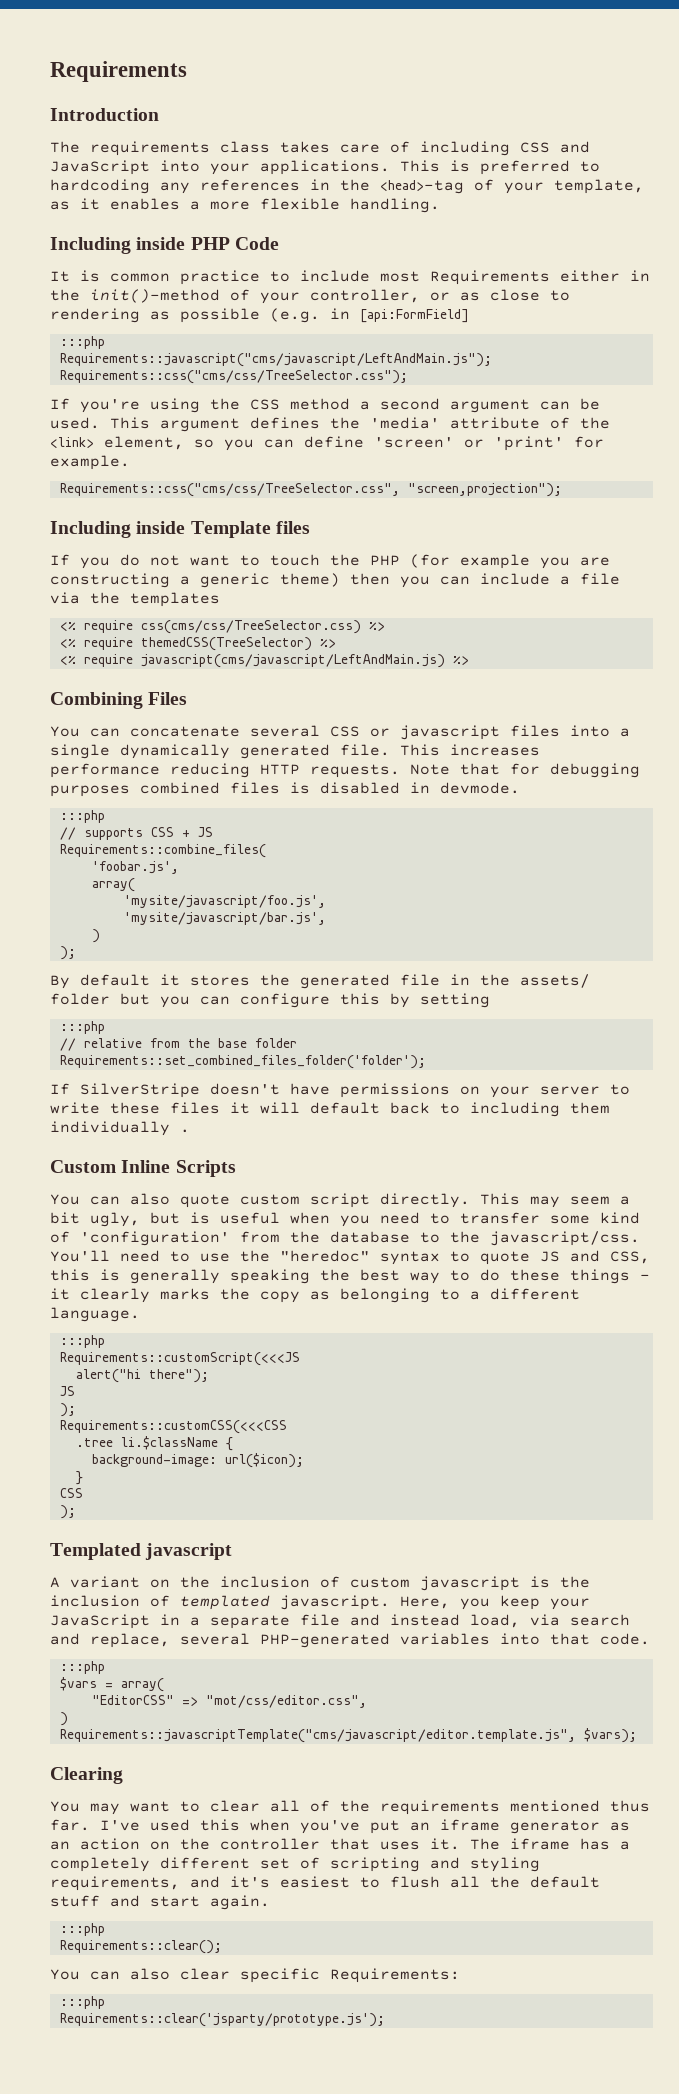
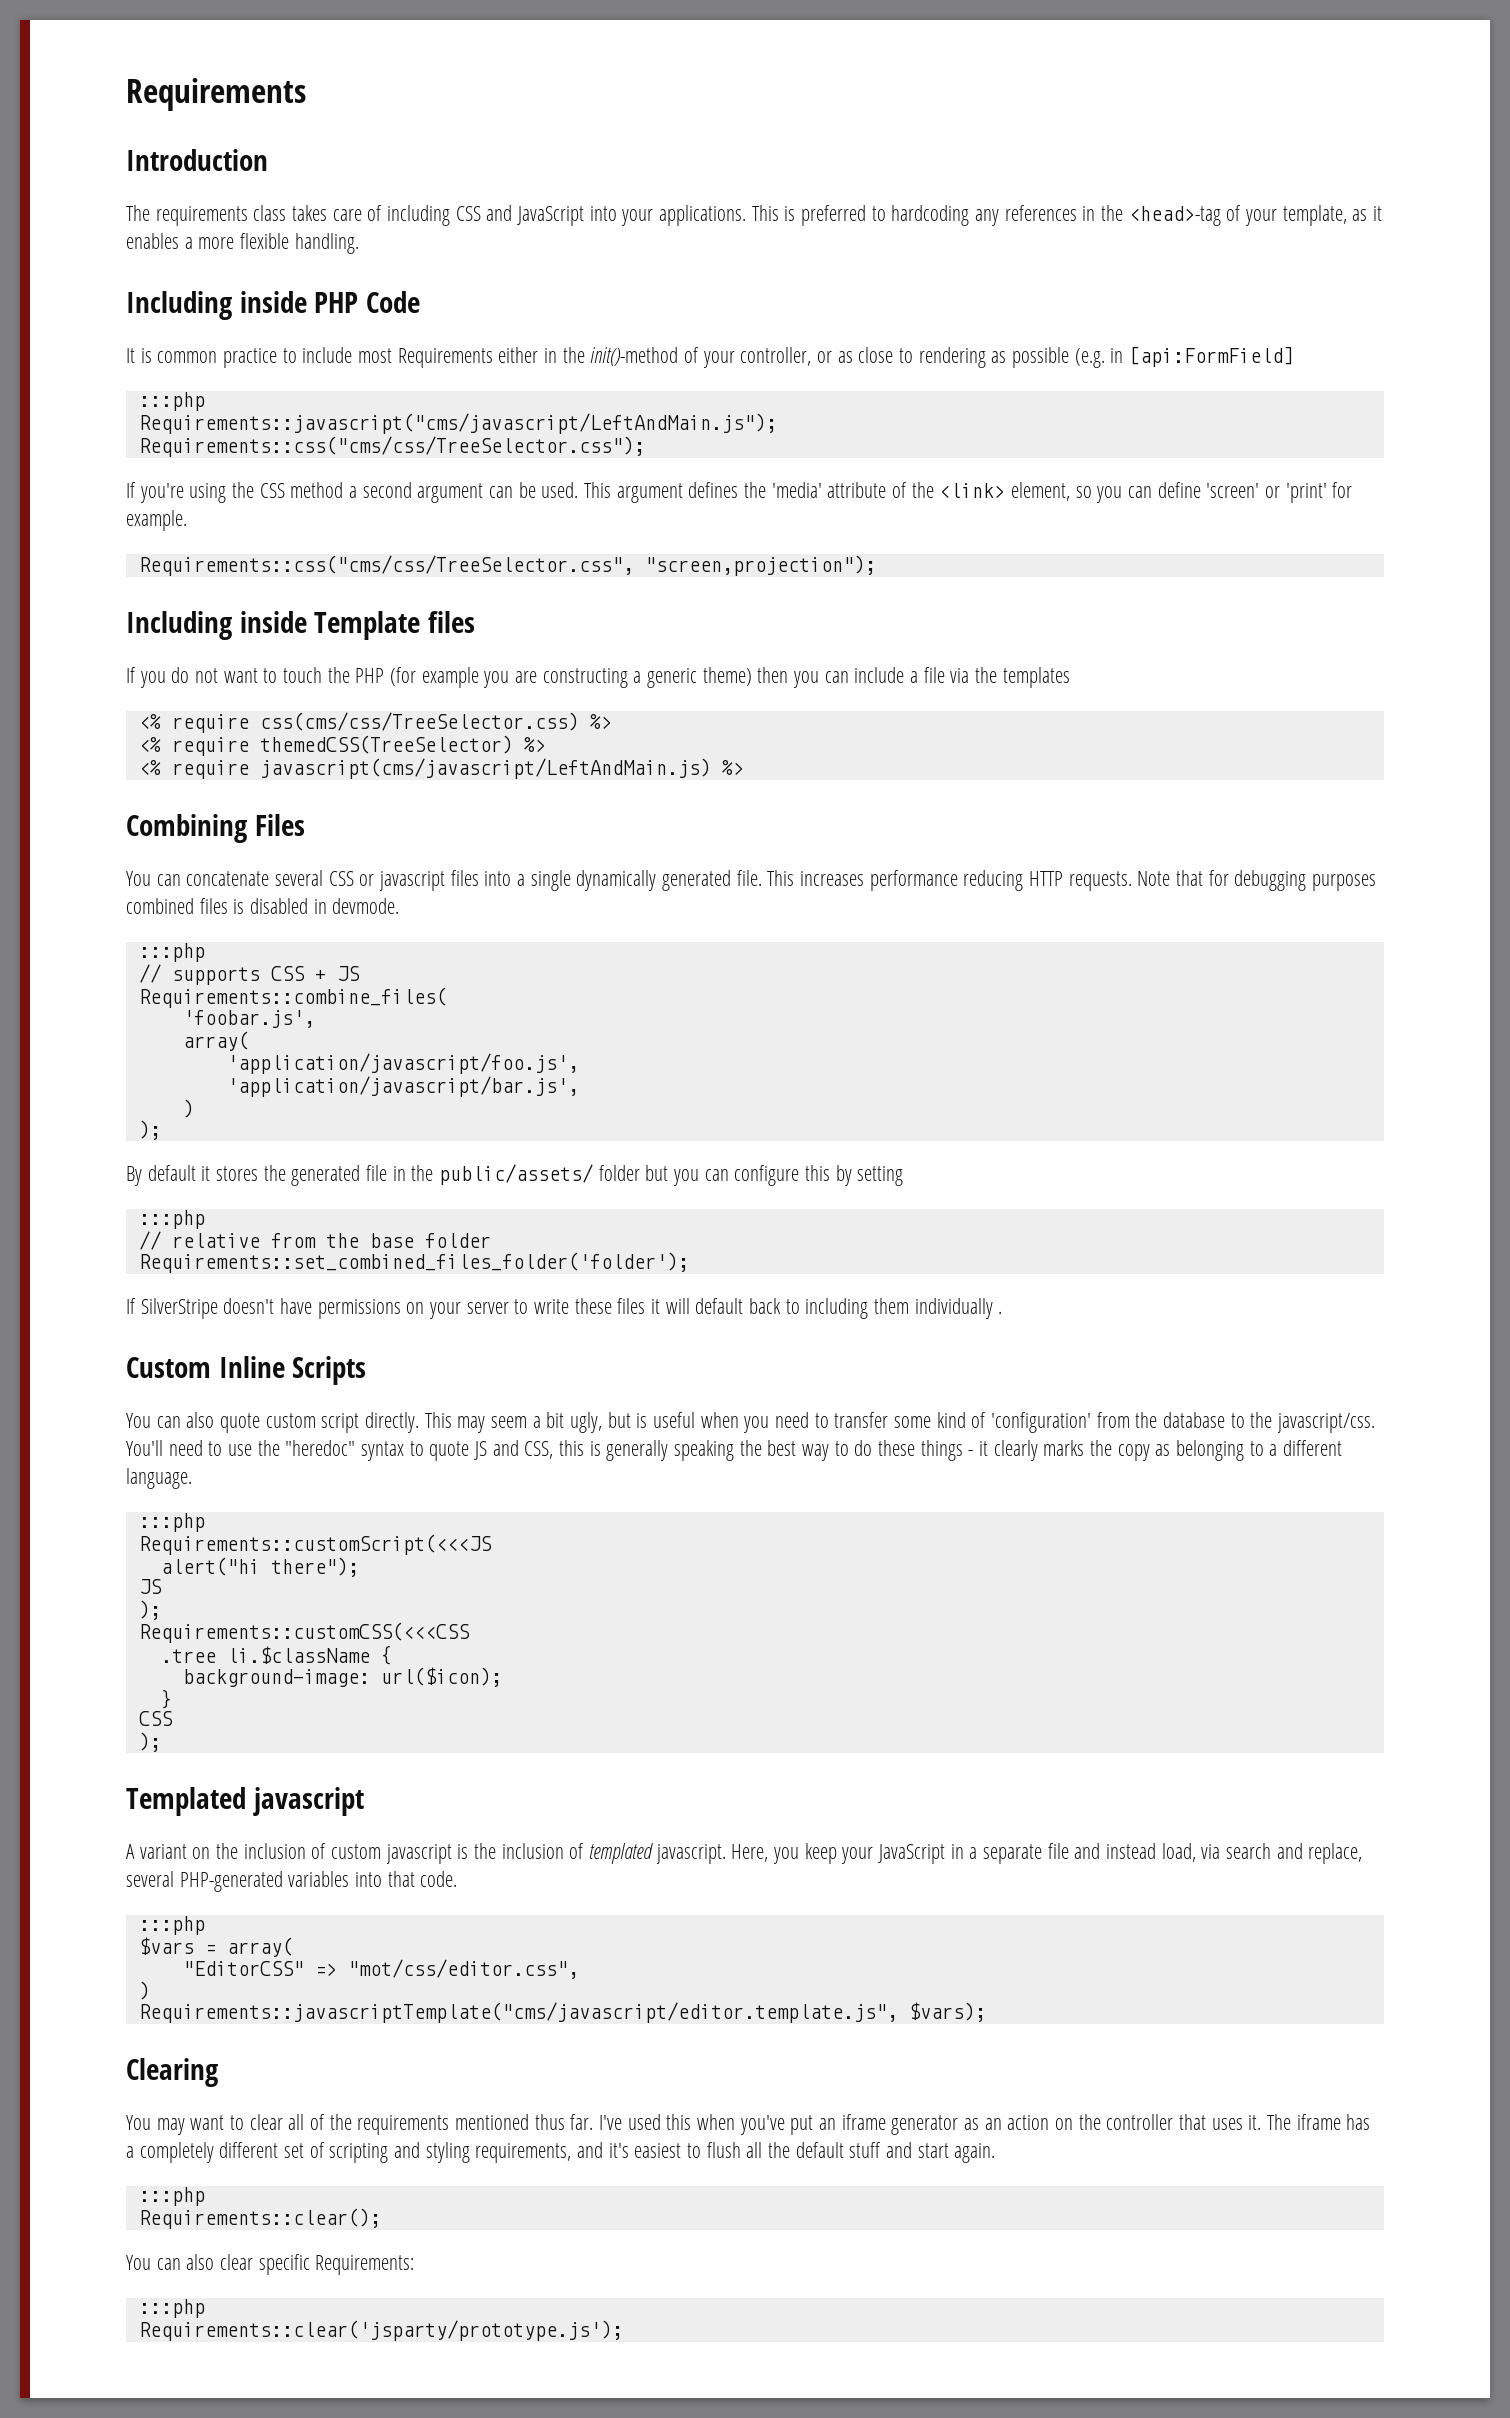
[123,895,326,908] [123,912,326,925] 'mysite/javascript/foo.js', // 'mysite/javascript/bar.js', -> [226,1053,579,1074] [226,1076,579,1097] 'application/javascript/foo.js', // 'application/javascript/bar.js',
[520,974,590,988] assets/ -> [439,1164,594,1185] public/assets/

